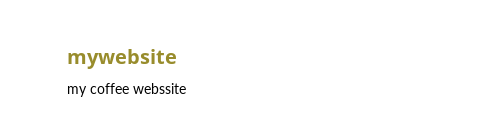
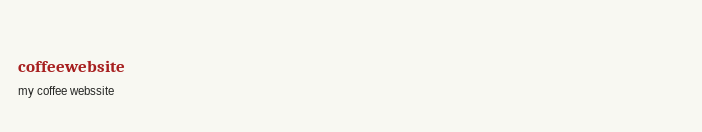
[67,49,177,69] mywebsite -> [18,60,125,72] coffeewebsite

